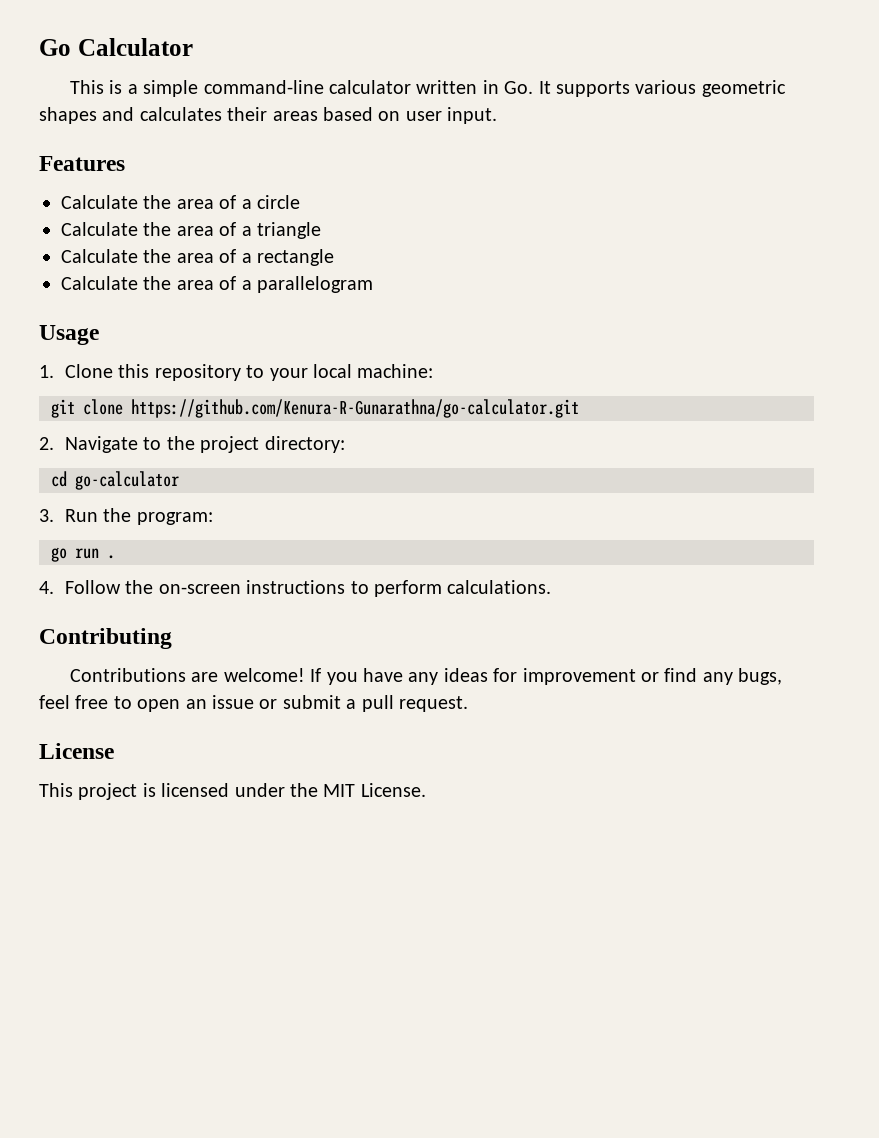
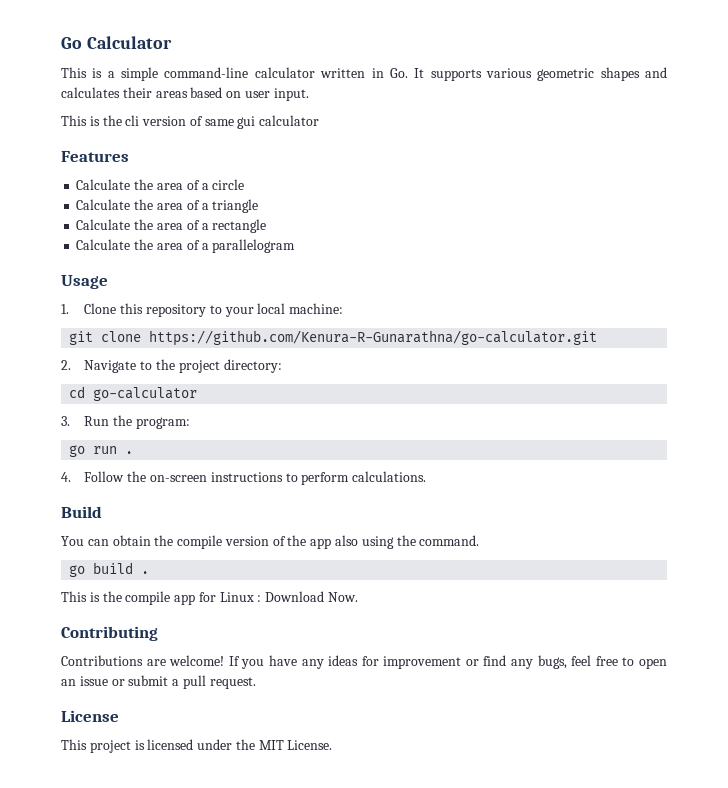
(498, 115) none -> [61,115,320,129] // This is the cli version of same gui calculator
(552, 587) none -> [61,506,102,518] [61,535,480,549] [69,562,150,577] [61,591,359,605] // Build // You can obtain the compile version of the app also using the command. // go build . // This is the compile app for Linux : Download Now.

